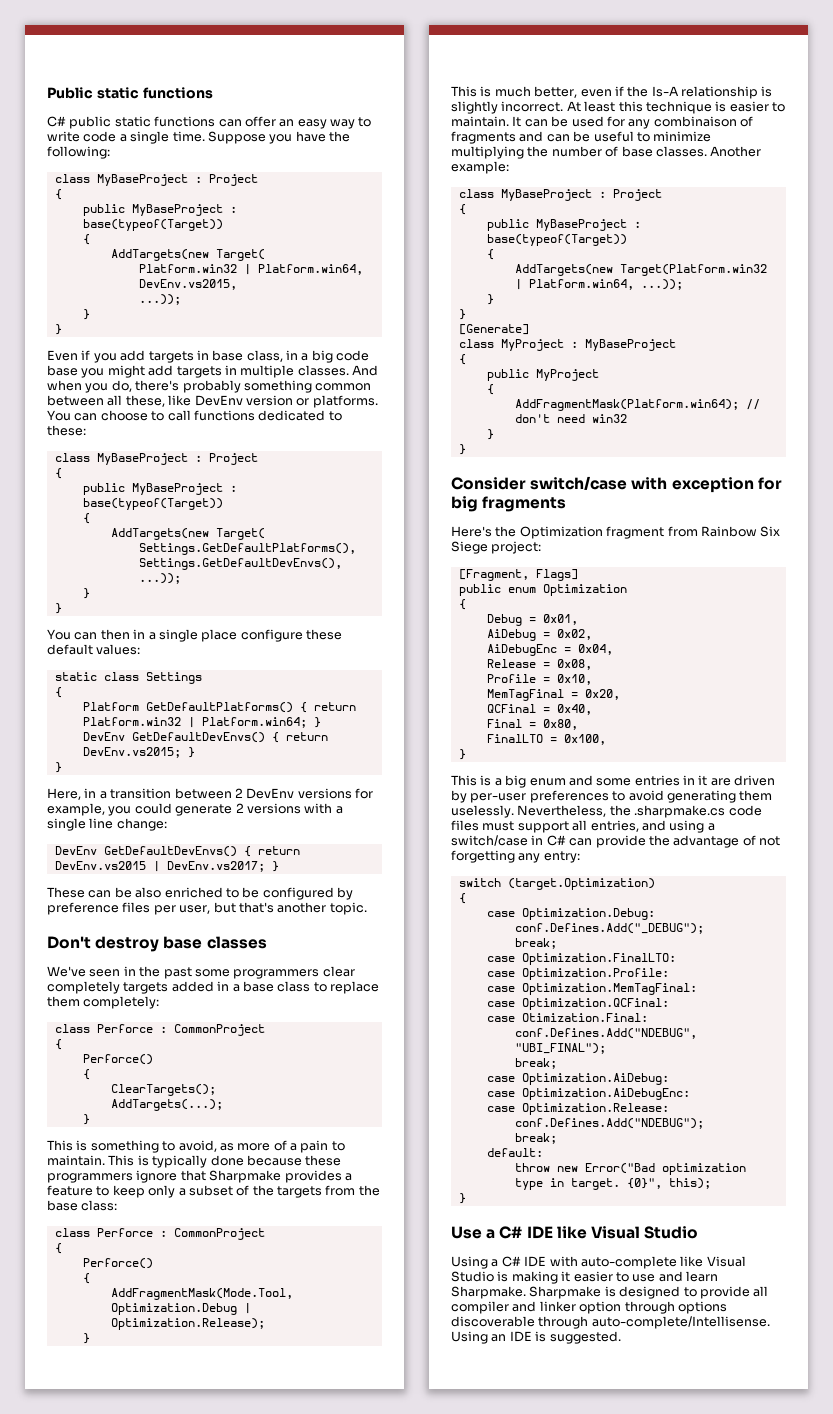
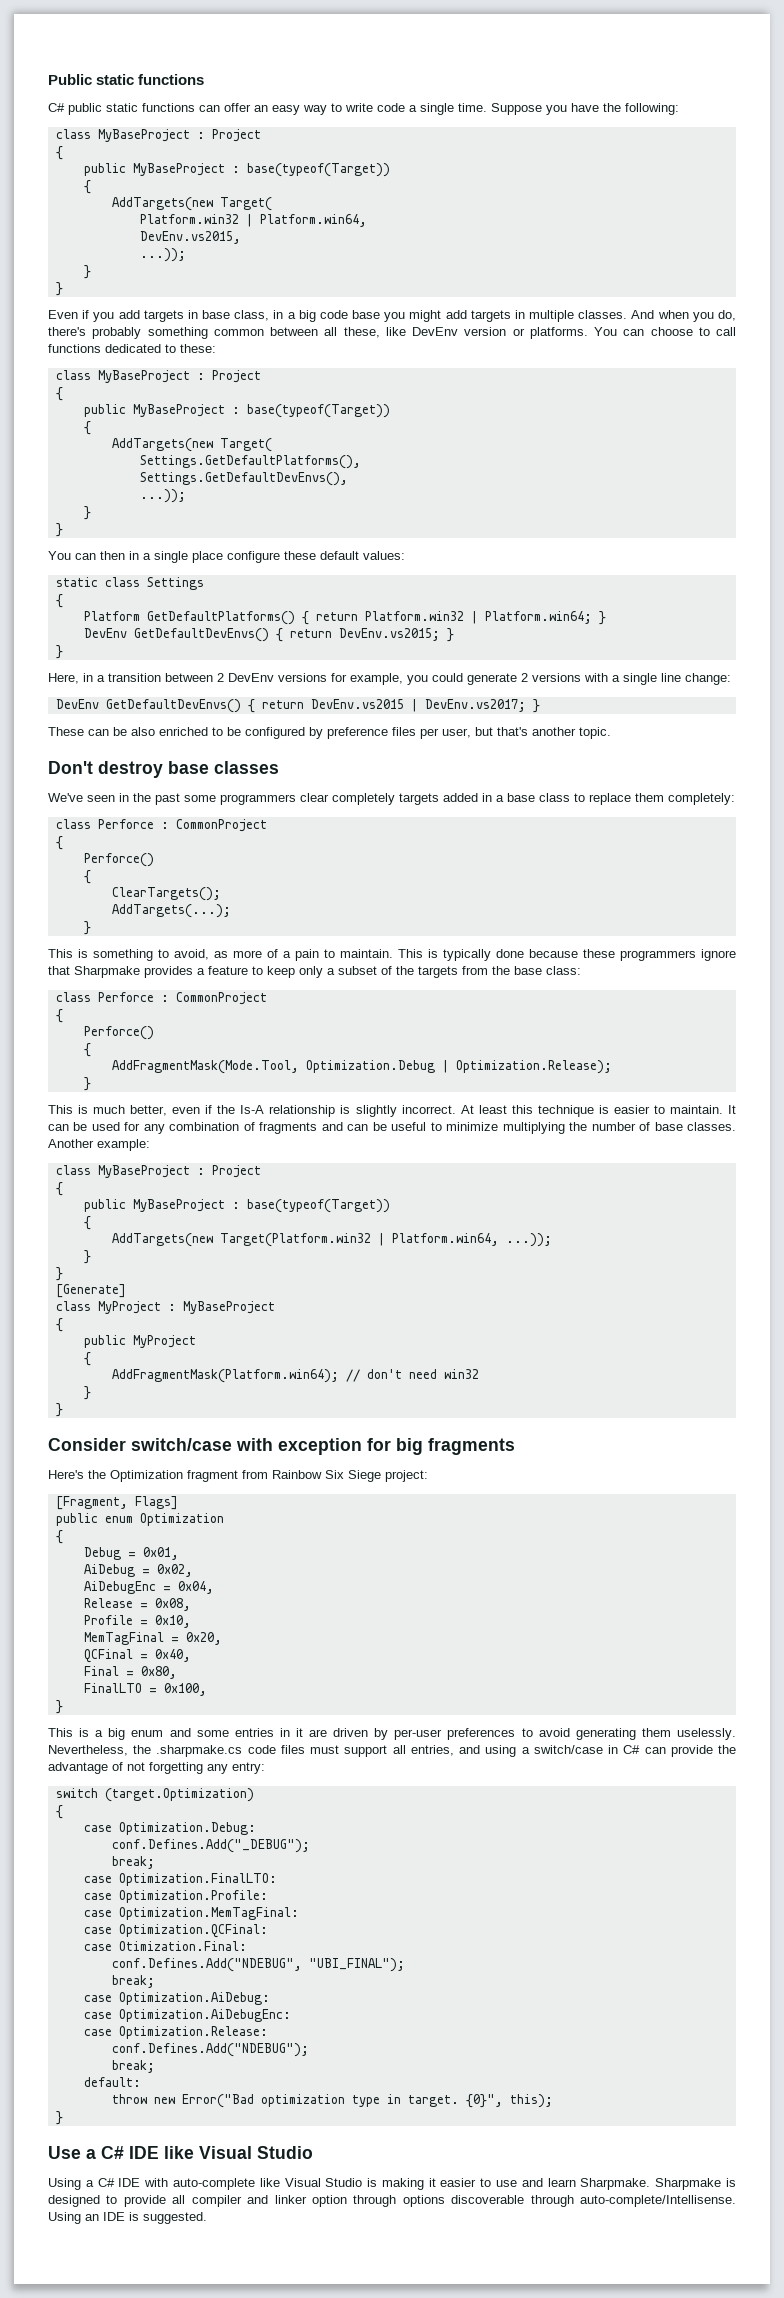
[653,116,737,127] combinaison -> [169,1122,240,1131] combination

